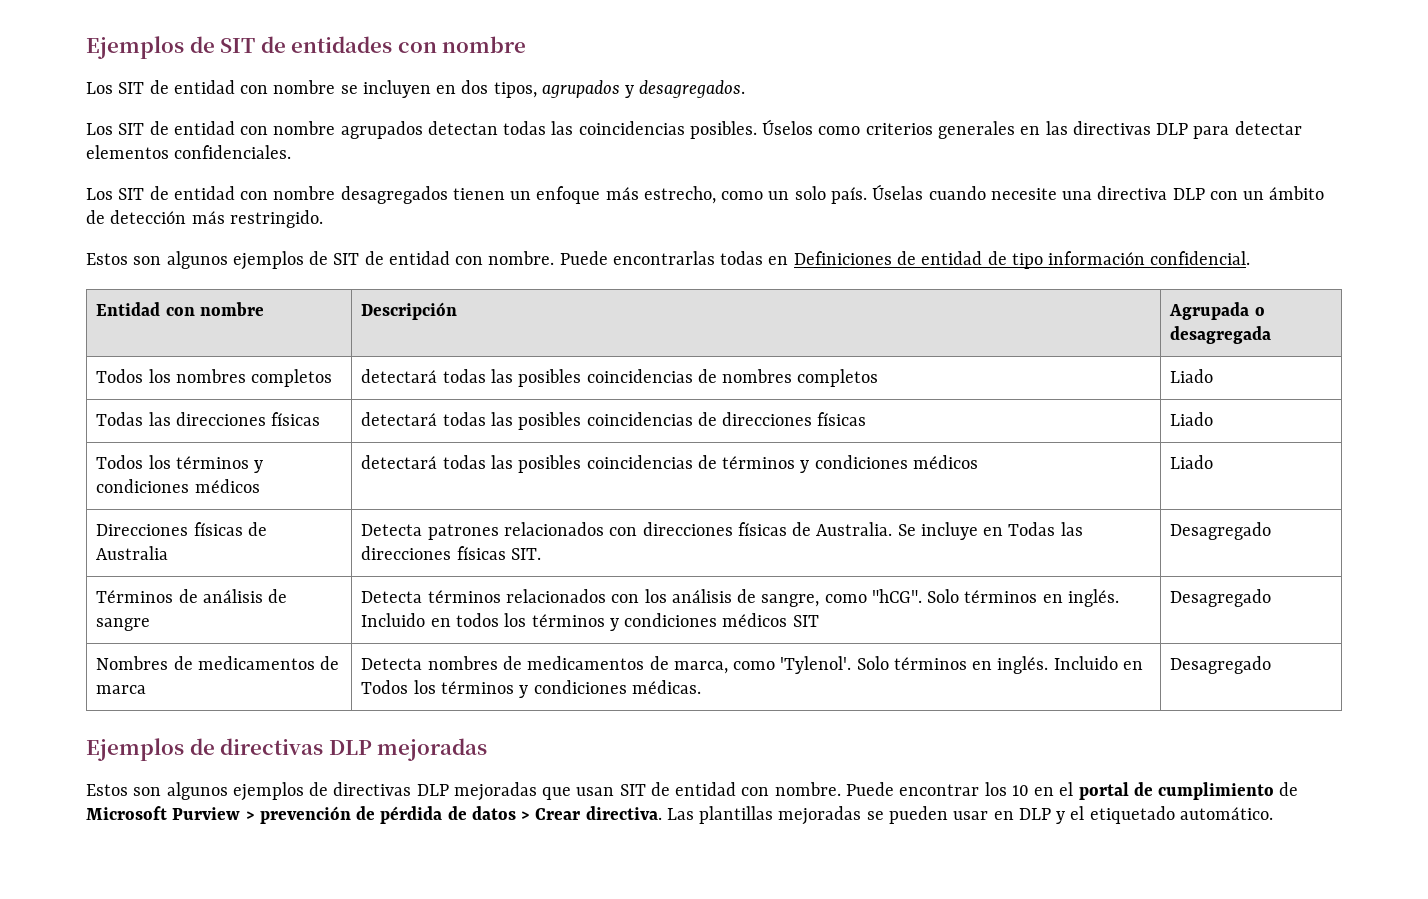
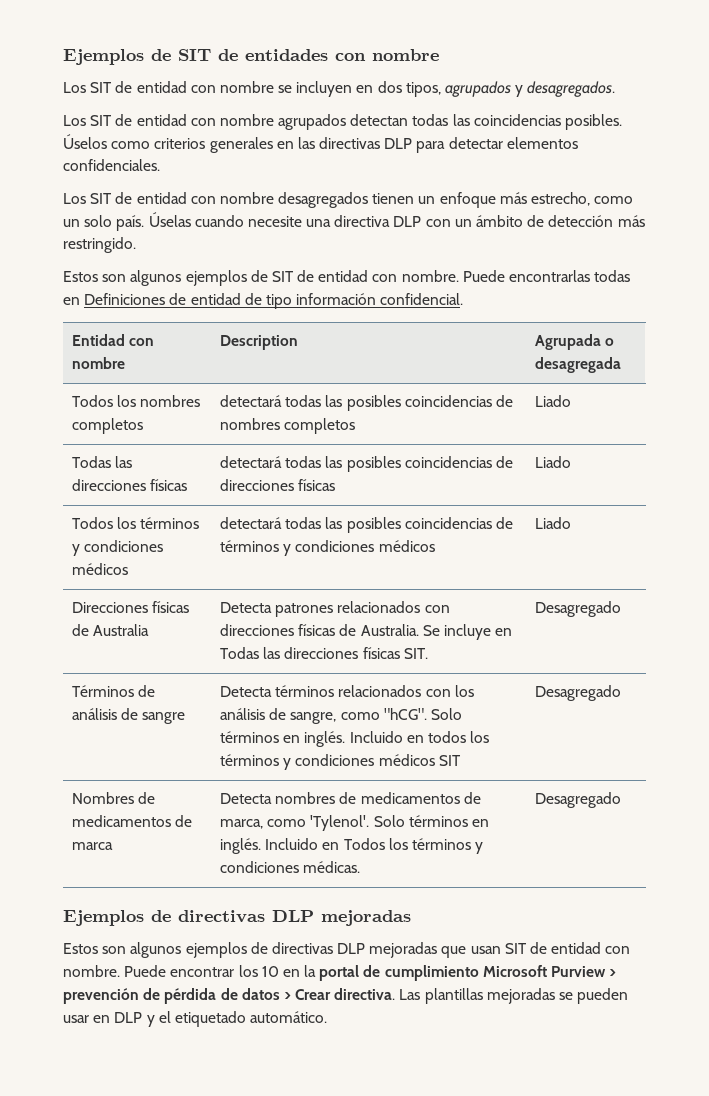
[361,302,458,320] Descripción -> [220,335,299,350] Description
[1059,782,1074,796] el -> [304,965,317,977] la
[1279,782,1299,796] de -> (479, 973) none

